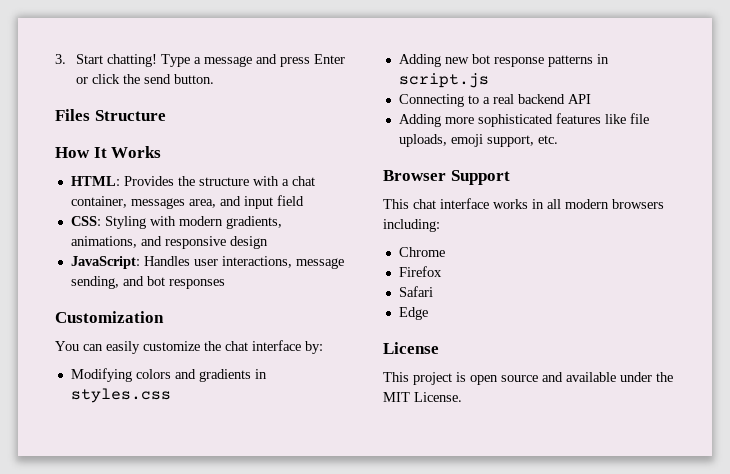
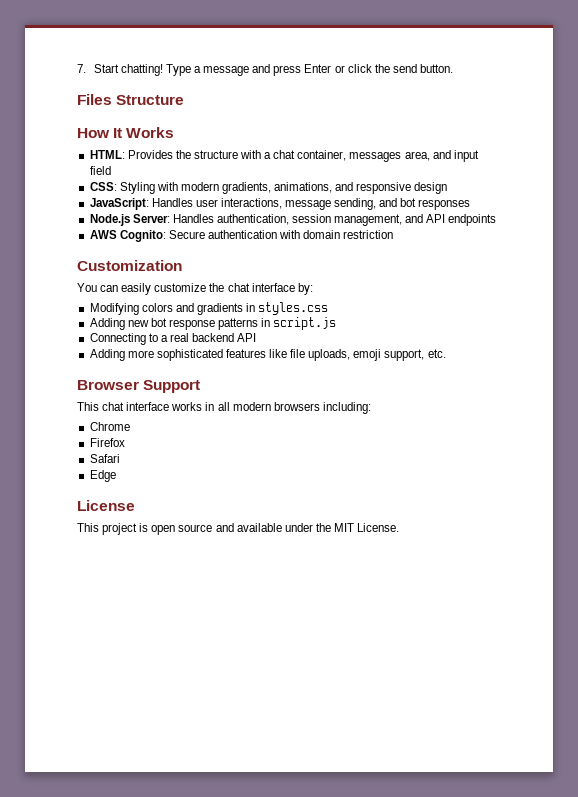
[55,54,66,64] 3. -> [77,64,86,73] 7.
(225, 284) none -> [89,214,497,226] [89,230,394,242] // Node.js Server: Handles authentication, session management, and API endpoints // AWS Cognito: Secure authentication with domain restriction

